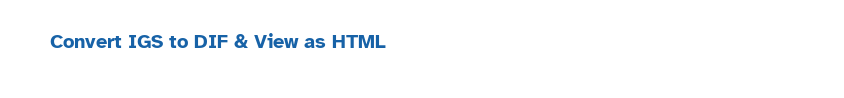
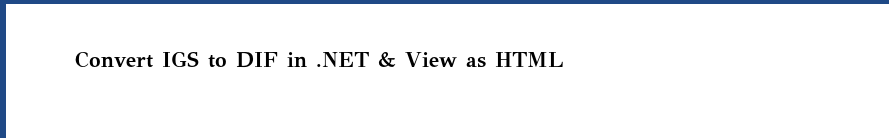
(228, 41) none -> [287,52,369,67] in .NET

